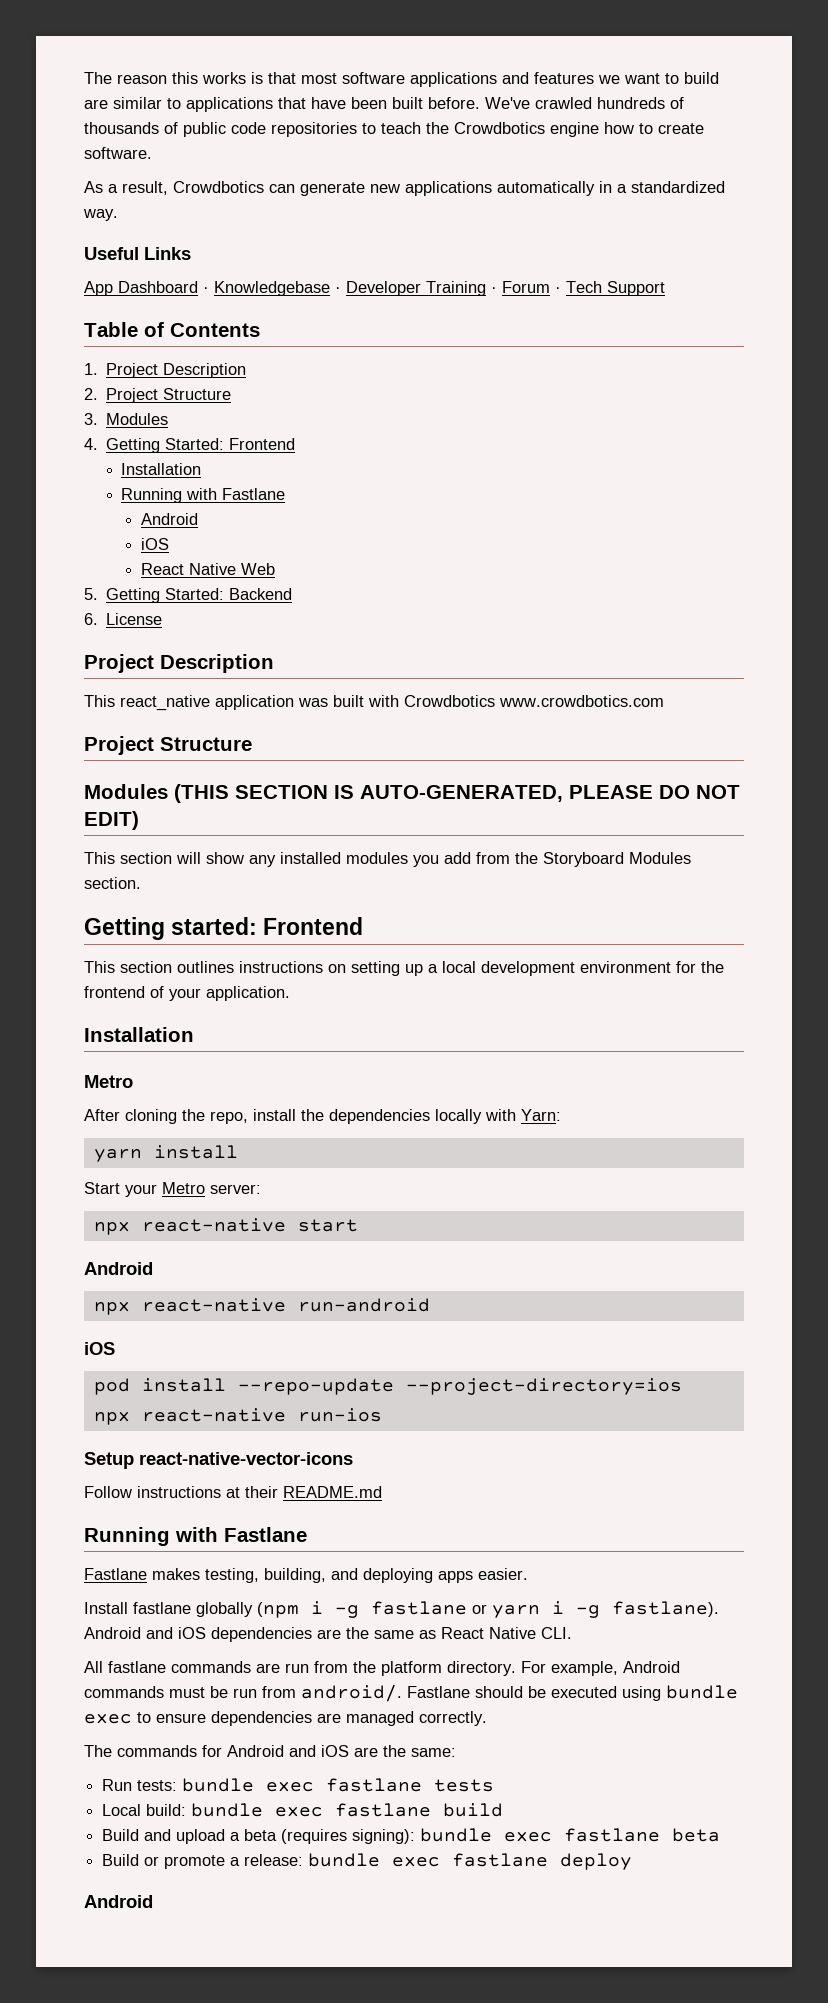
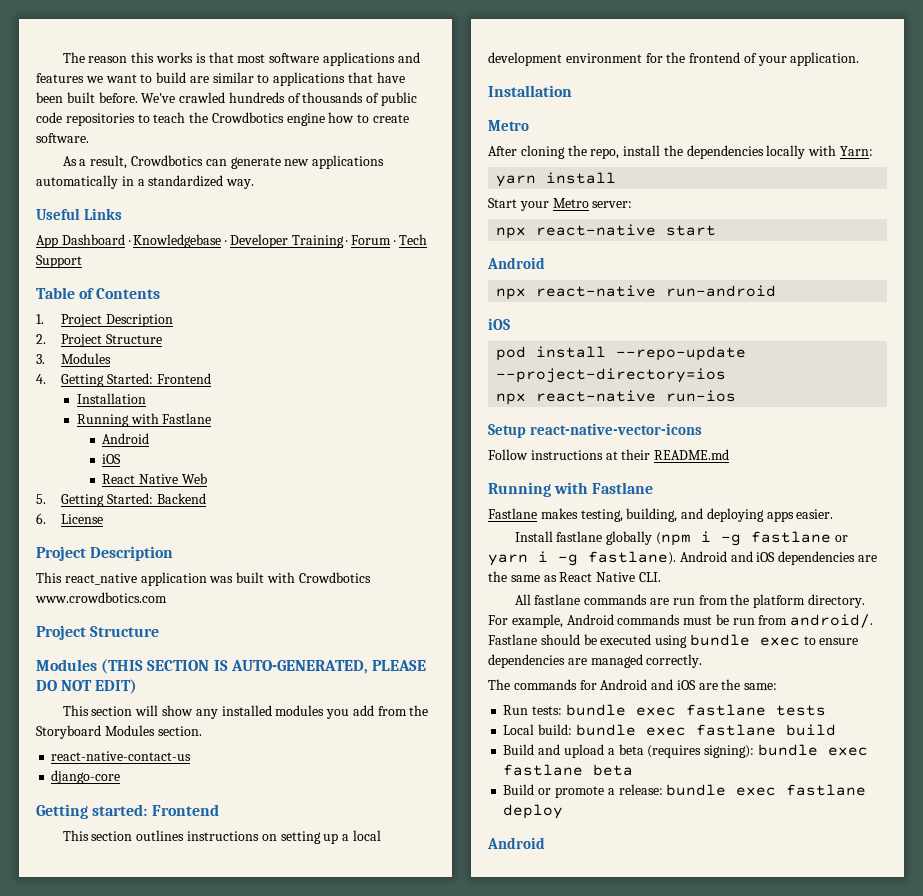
(141, 883) none -> [51,751,192,761] [51,770,121,784] // react-native-contact-us // django-core

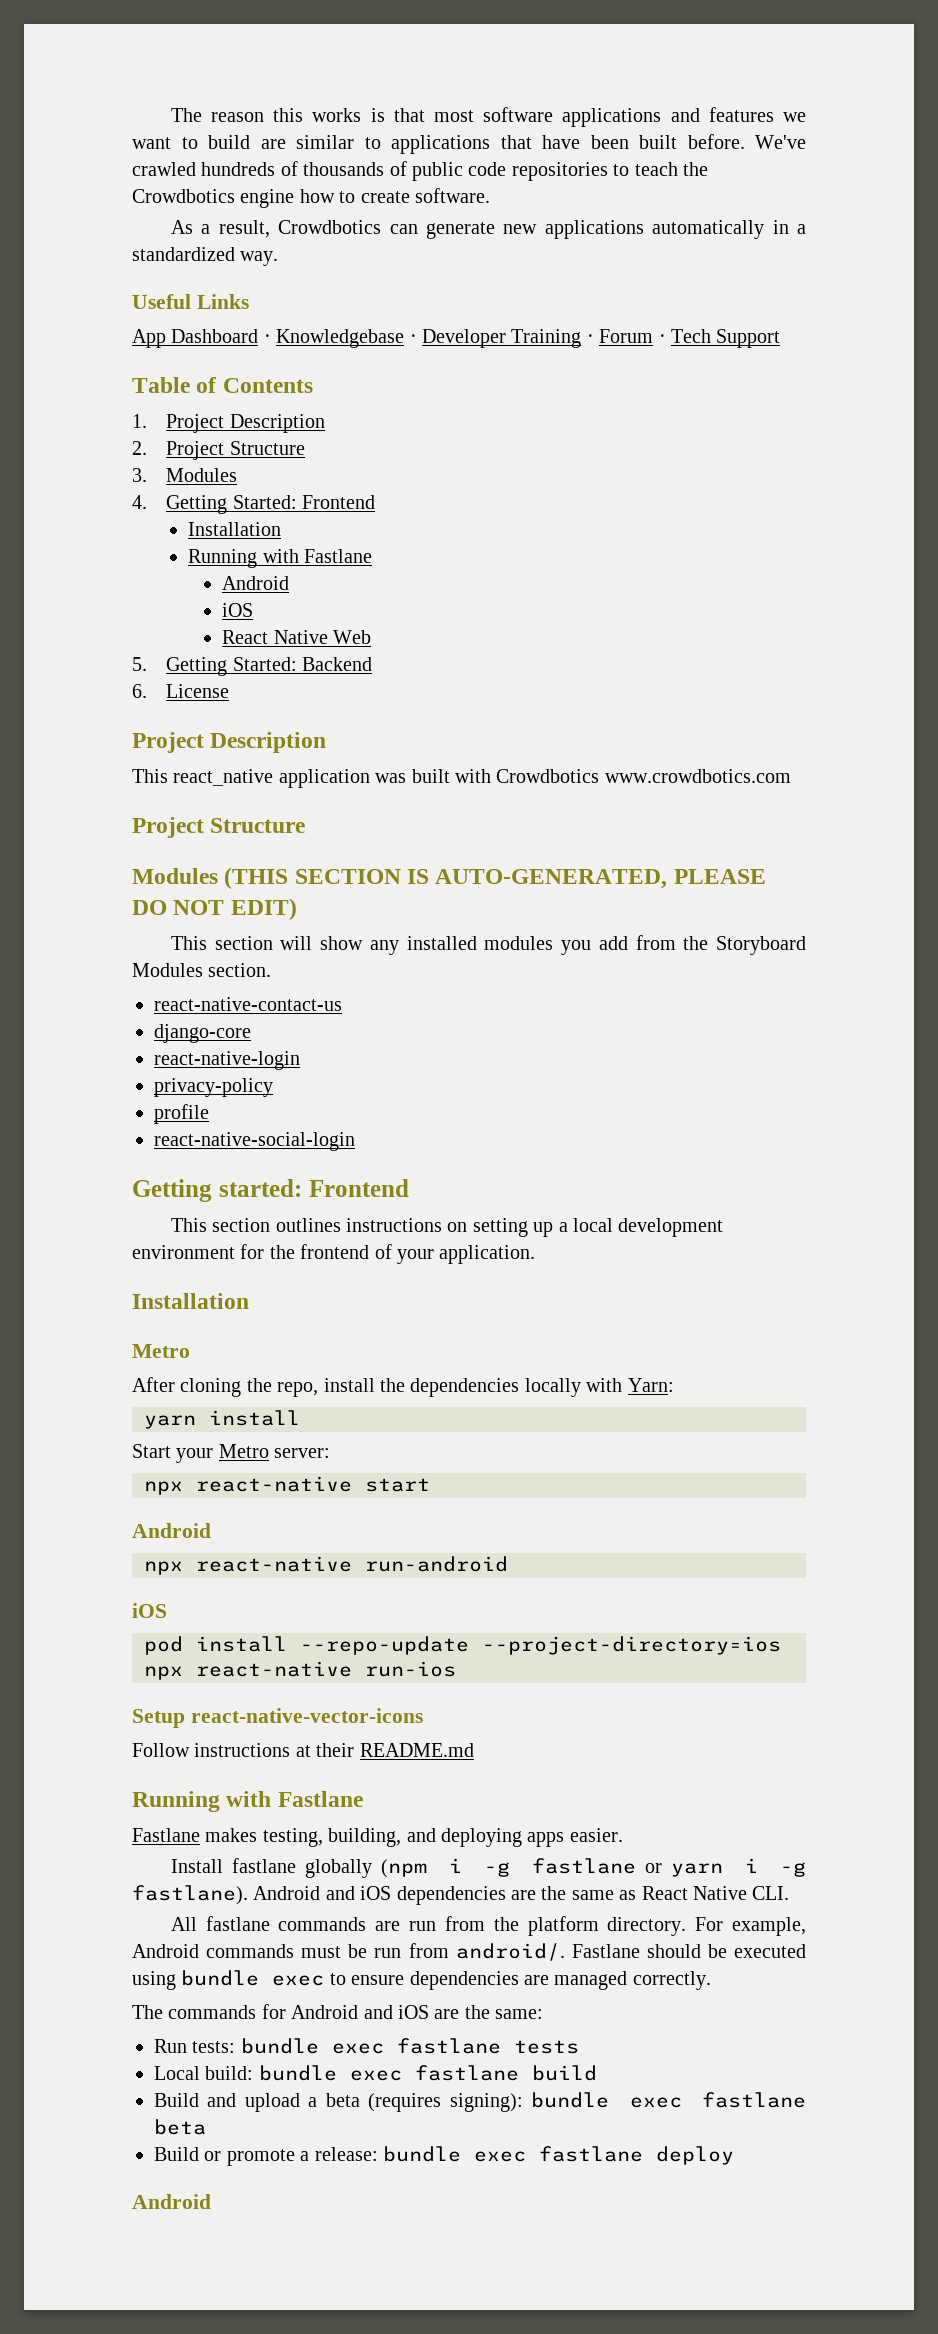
(121, 777) none -> [154,1051,300,1070] [154,1078,273,1097] [154,1104,209,1124] [154,1132,355,1151] // react-native-login // privacy-policy // profile // react-native-social-login

